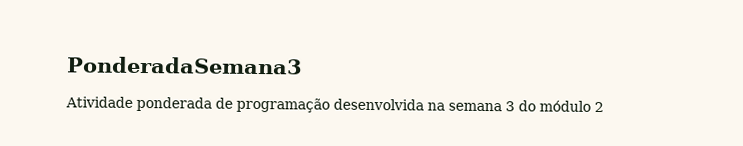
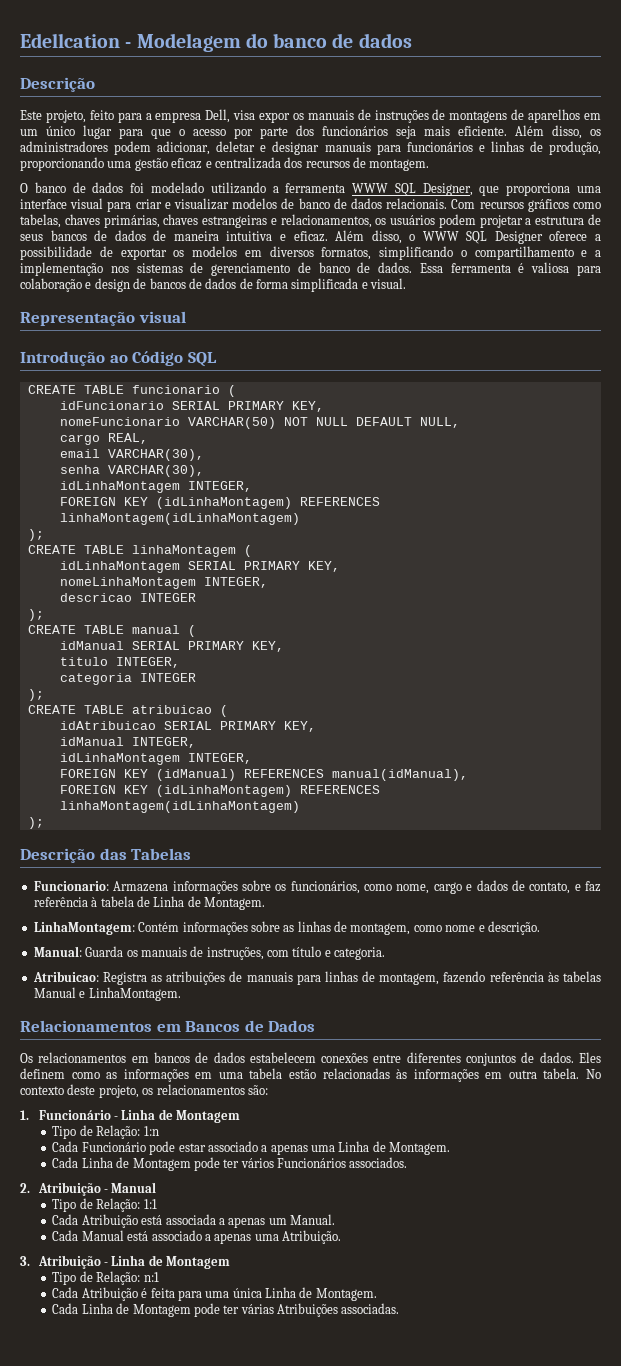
[66,56,303,75] [65,96,604,113] PonderadaSemana3 // Atividade ponderada de programação desenvolvida na semana 3 do módulo 2 -> [20,33,412,52] [20,77,95,92] [20,109,601,123] [20,125,601,139] [20,141,601,155] [20,157,430,171] [20,182,601,196] [20,198,601,212] [20,214,601,228] [20,230,601,244] [20,246,601,260] [20,262,601,276] [20,278,407,292] [20,311,186,326] [20,351,217,367] [27,385,236,397] [59,401,324,412] [59,417,460,429] [59,433,148,445] [59,449,204,461] [59,465,204,477] [59,481,252,493] [59,497,380,509] [59,513,300,525] [27,529,44,541] [27,545,252,557] [59,561,340,573] [59,577,268,589] [59,593,196,602] [27,609,44,621] [27,625,196,637] [59,641,284,652] [59,657,180,668] [59,673,196,685] [27,689,44,701] [27,705,228,717] [59,721,316,732] [59,737,196,748] [59,753,252,765] [59,769,468,781] [59,785,380,797] [59,801,300,813] [27,817,44,829] [20,848,192,863] [33,880,601,894] [33,896,265,910] [33,921,540,935] [33,946,386,960] [32,971,601,985] [33,987,181,1001] [20,1020,316,1032] [20,1052,601,1066] [20,1068,601,1082] [20,1084,268,1098] [20,1109,241,1123] [52,1125,159,1139] [52,1141,451,1155] [52,1157,408,1171] [20,1182,157,1196] [52,1198,157,1212] [52,1214,336,1228] [52,1230,342,1244] [20,1255,231,1269] [52,1271,159,1285] [52,1287,377,1301] [52,1303,400,1317] Edellcation - Modelagem do banco de dados // Descrição // Este projeto, feito para a empresa Dell, visa expor os manuais de instruções de montagens de aparelhos em um único lugar para que o acesso por parte dos funcionários seja mais eficiente. Além disso, os administradores podem adicionar, deletar e designar manuais para funcionários e linhas de produção, proporcionando uma gestão eficaz e centralizada dos recursos de montagem. // O banco de dados foi modelado utilizando a ferramenta WWW SQL Designer, que proporciona uma interface visual para criar e visualizar modelos de banco de dados relacionais. Com recursos gráficos como tabelas, chaves primárias, chaves estrangeiras e relacionamentos, os usuários podem projetar a estrutura de seus bancos de dados de maneira intuitiva e eficaz. Além disso, o WWW SQL Designer oferece a possibilidade de exportar os modelos em diversos formatos, simplificando o compartilhamento e a implementação nos sistemas de gerenciamento de banco de dados. Essa ferramenta é valiosa para colaboração e design de bancos de dados de forma simplificada e visual. // Representação visual // Introdução ao Código SQL // CREATE TABLE funcionario ( // idFuncionario SERIAL PRIMARY KEY, // nomeFuncionario VARCHAR(50) NOT NULL DEFAULT NULL, // cargo REAL, // email VARCHAR(30), // senha VARCHAR(30), // idLinhaMontagem INTEGER, // FOREIGN KEY (idLinhaMontagem) REFERENCES linhaMontagem(idLinhaMontagem) // ); // CREATE TABLE linhaMontagem ( // idLinhaMontagem SERIAL PRIMARY KEY, // nomeLinhaMontagem INTEGER, // descricao INTEGER // ); // CREATE TABLE manual ( // idManual SERIAL PRIMARY KEY, // titulo INTEGER, // categoria INTEGER // ); // CREATE TABLE atribuicao ( // idAtribuicao SERIAL PRIMARY KEY, // idManual INTEGER, // idLinhaMontagem INTEGER, // FOREIGN KEY (idManual) REFERENCES manual(idManual), // FOREIGN KEY (idLinhaMontagem) REFERENCES linhaMontagem(idLinhaMontagem) // ); // Descrição das Tabelas // Funcionario: Armazena informações sobre os funcionários, como nome, cargo e dados de contato, e faz referência à tabela de Linha de Montagem. // LinhaMontagem: Contém informações sobre as linhas de montagem, como nome e descrição. // Manual: Guarda os manuais de instruções, com título e categoria. // Atribuicao: Registra as atribuições de manuais para linhas de montagem, fazendo referência às tabelas Manual e LinhaMontagem. // Relacionamentos em Bancos de Dados // Os relacionamentos em bancos de dados estabelecem conexões entre diferentes conjuntos de dados. Eles definem como as informações em uma tabela estão relacionadas às informações em outra tabela. No contexto deste projeto, os relacionamentos são: // 1. Funcionário - Linha de Montagem // Tipo de Relação: 1:n // Cada Funcionário pode estar associado a apenas uma Linha de Montagem. // Cada Linha de Montagem pode ter vários Funcionários associados. // 2. Atribuição - Manual // Tipo de Relação: 1:1 // Cada Atribuição está associada a apenas um Manual. // Cada Manual está associado a apenas uma Atribuição. // 3. Atribuição - Linha de Montagem // Tipo de Relação: n:1 // Cada Atribuição é feita para uma única Linha de Montagem. // Cada Linha de Montagem pode ter várias Atribuições associadas.

